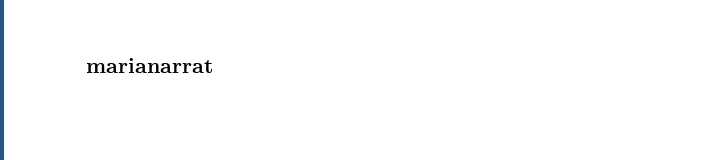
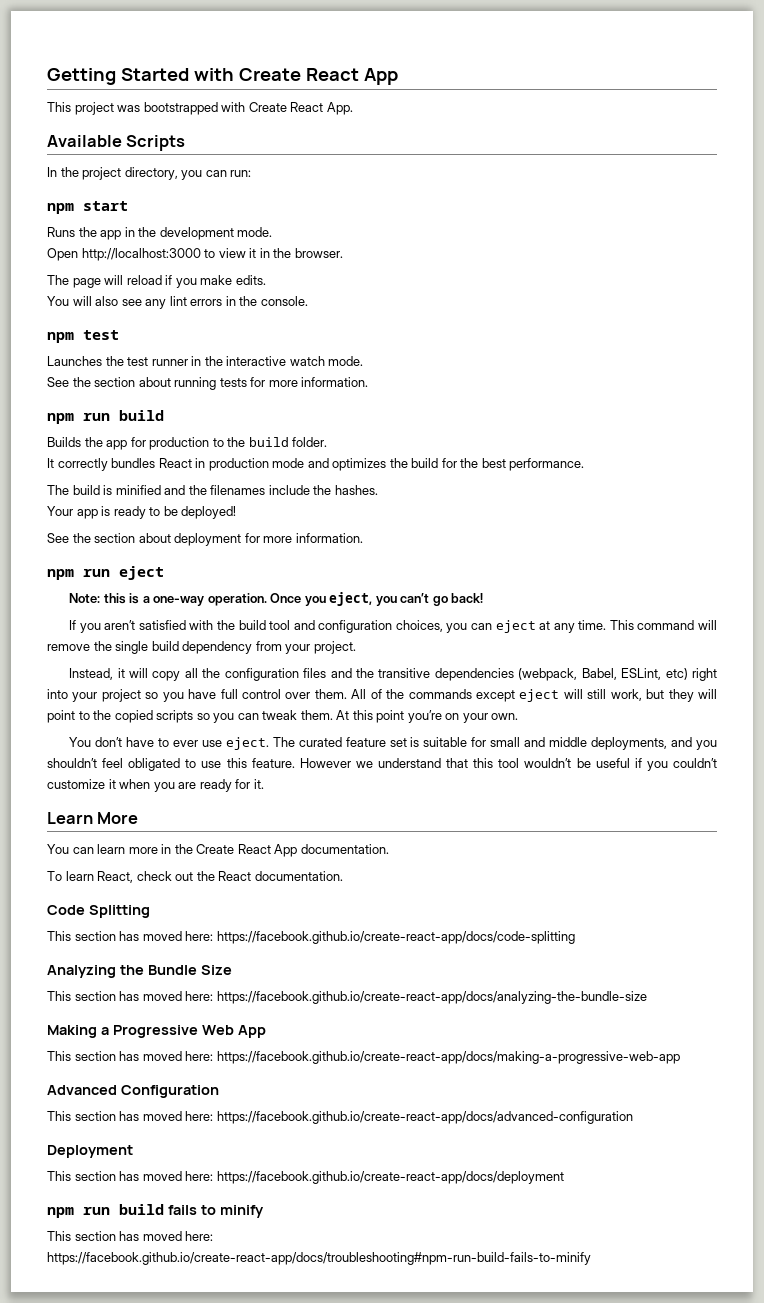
[86,58,213,73] marianarrat -> [47,68,398,85] [47,102,353,115] [47,135,186,151] [47,167,252,180] [47,201,128,214] [47,227,273,240] [47,248,343,261] [47,275,266,288] [47,296,308,309] [47,330,119,343] [47,356,364,366] [47,377,369,390] [47,410,164,424] [47,437,328,450] [47,458,585,471] [47,485,378,495] [47,506,237,519] [47,533,363,546] [47,566,164,580] [69,592,484,606] [69,620,718,633] [47,641,356,654] [69,668,718,681] [47,689,718,702] [47,710,519,723] [69,737,717,750] [47,758,717,771] [47,779,264,792] [47,812,139,824] [47,844,389,857] [47,871,343,883] [47,905,150,918] [47,931,575,944] [47,965,232,978] [47,991,647,1004] [47,1025,266,1038] [47,1051,680,1064] [47,1085,219,1098] [47,1111,633,1124] [47,1145,133,1158] [47,1171,564,1184] [47,1204,264,1218] [47,1231,214,1241] [47,1252,591,1265] Getting Started with Create React App // This project was bootstrapped with Create React App. // Available Scripts // In the project directory, you can run: // npm start // Runs the app in the development mode. // Open http://localhost:3000 to view it in the browser. // The page will reload if you make edits. // You will also see any lint errors in the console. // npm test // Launches the test runner in the interactive watch mode. // See the section about running tests for more information. // npm run build // Builds the app for production to the build folder. // It correctly bundles React in production mode and optimizes the build for the best performance. // The build is minified and the filenames include the hashes. // Your app is ready to be deployed! // See the section about deployment for more information. // npm run eject // Note: this is a one-way operation. Once you eject, you can’t go back! // If you aren’t satisfied with the build tool and configuration choices, you can eject at any time. This command will remove the single build dependency from your project. // Instead, it will copy all the configuration files and the transitive dependencies (webpack, Babel, ESLint, etc) right into your project so you have full control over them. All of the commands except eject will still work, but they will point to the copied scripts so you can tweak them. At this point you’re on your own. // You don’t have to ever use eject. The curated feature set is suitable for small and middle deployments, and you shouldn’t feel obligated to use this feature. However we understand that this tool wouldn’t be useful if you couldn’t customize it when you are ready for it. // Learn More // You can learn more in the Create React App documentation. // To learn React, check out the React documentation. // Code Splitting // This section has moved here: https://facebook.github.io/create-react-app/docs/code-splitting // Analyzing the Bundle Size // This section has moved here: https://facebook.github.io/create-react-app/docs/analyzing-the-bundle-size // Making a Progressive Web App // This section has moved here: https://facebook.github.io/create-react-app/docs/making-a-progressive-web-app // Advanced Configuration // This section has moved here: https://facebook.github.io/create-react-app/docs/advanced-configuration // Deployment // This section has moved here: https://facebook.github.io/create-react-app/docs/deployment // npm run build fails to minify // This section has moved here: https://facebook.github.io/create-react-app/docs/troubleshooting#npm-run-build-fails-to-minify

